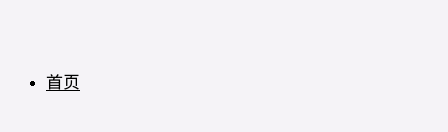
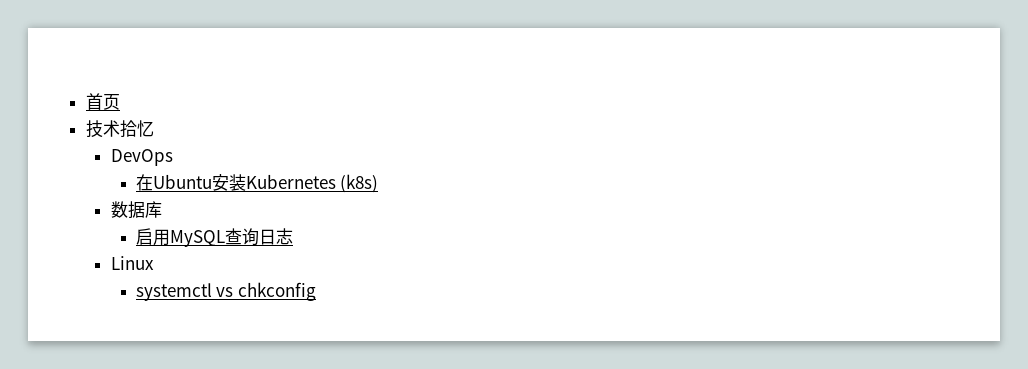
(80, 82) none -> [85,120,154,138] [110,149,173,166] [135,174,379,193] [110,201,162,219] [135,228,293,247] [110,256,154,270] [135,282,317,301] // 技术拾忆 // DevOps // 在Ubuntu安装Kubernetes (k8s) // 数据库 // 启用MySQL查询日志 // Linux // systemctl vs chkconfig

